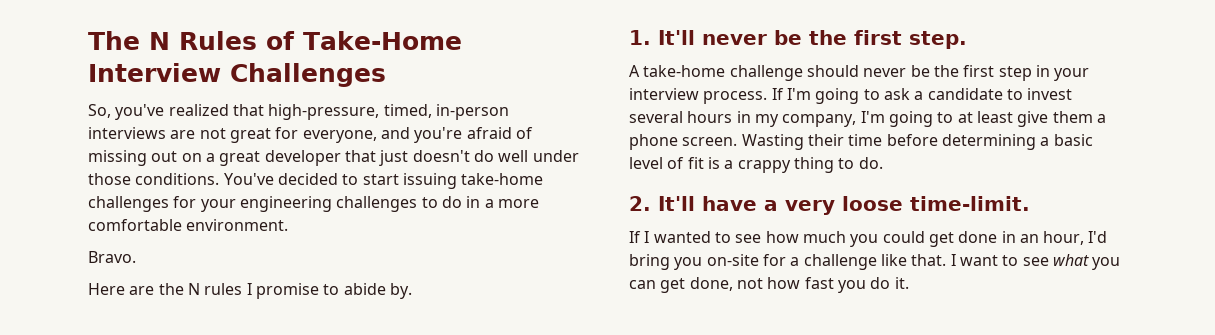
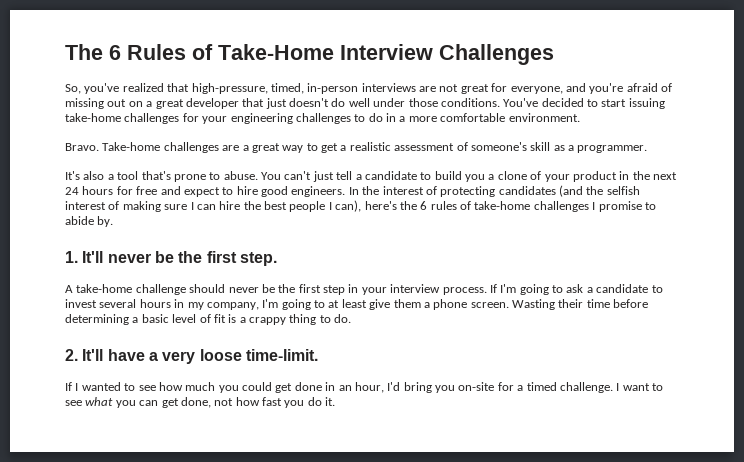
[149,32,170,50] N -> [109,45,121,60] 6
[88,283,243,295] // Here are the N rules -> [102,142,648,153] [65,171,677,182] [65,185,640,197] [65,200,589,212] Take-home challenges are a great way to get a realistic assessment of someone's skill as a programmer. // It's also a tool that's prone to abuse. You can't just tell a candidate to build you a clone of your product in the next 24 hours for free and expect to hire good engineers. In the interest of protecting candidates (and the selfish interest of making sure I can hire the best people I can), here's the 6 rules of take-home challenges
[803,254,947,270] challenge like that. -> [526,382,613,393] timed challenge.

